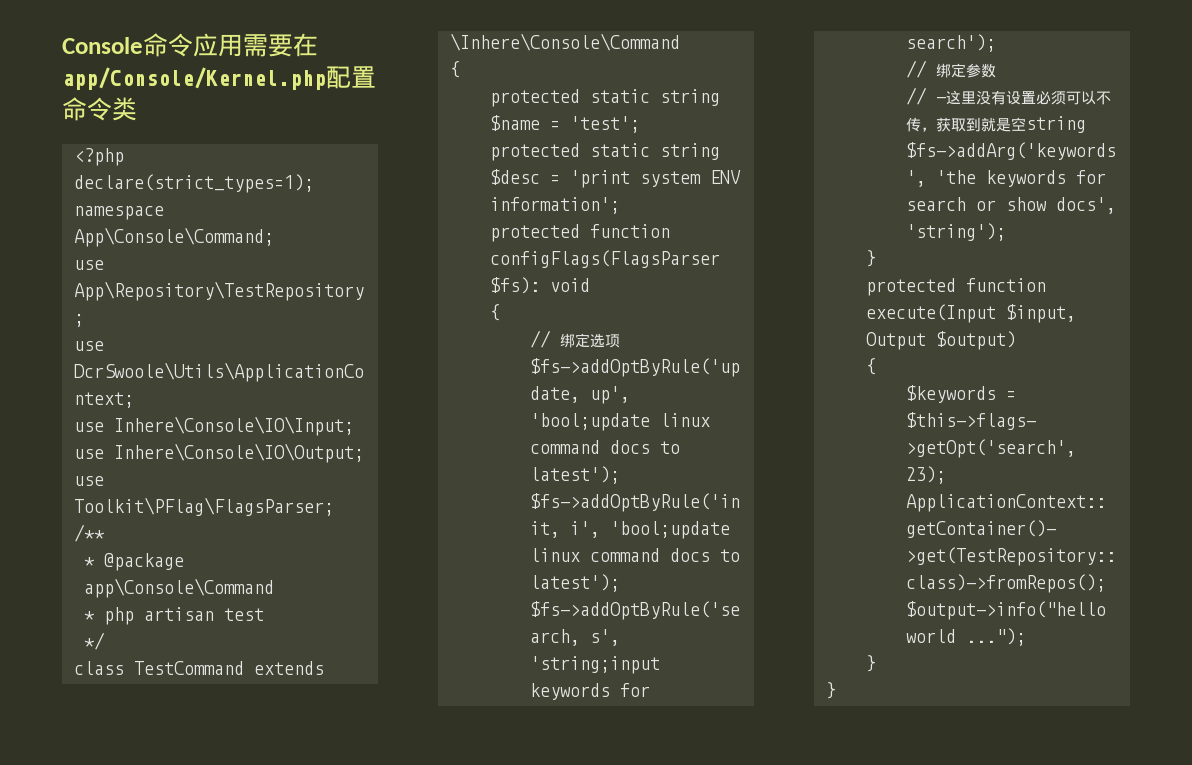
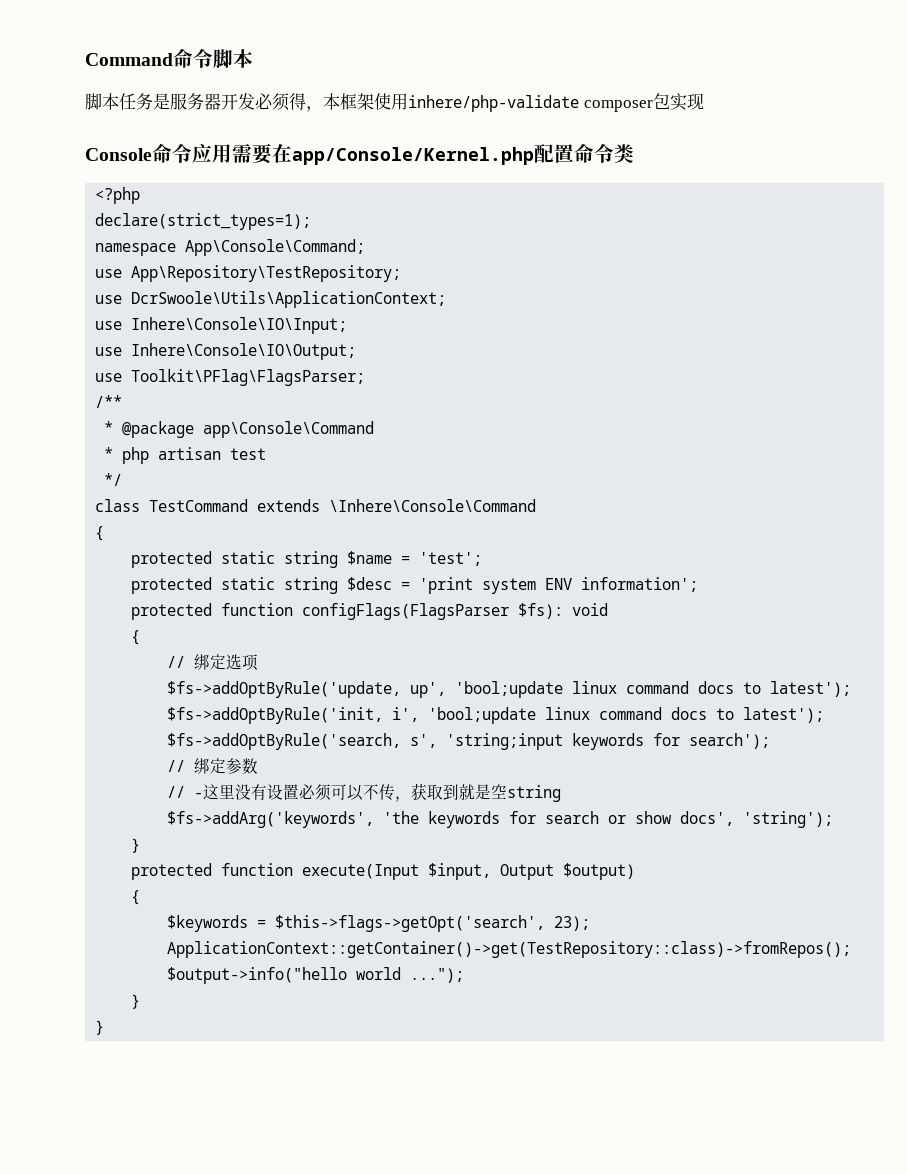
(62, 45) none -> [85,49,253,68] [85,93,704,112] Command命令脚本 // 脚本任务是服务器开发必须得，本框架使用inhere/php-validate composer包实现 //

